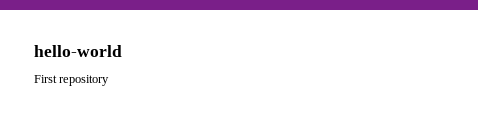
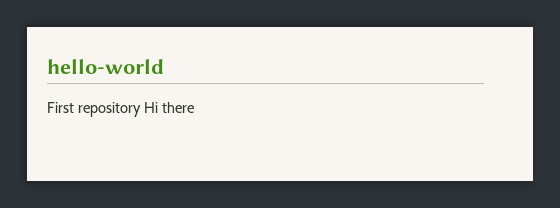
(110, 80) none -> [143,102,194,113] Hi there

